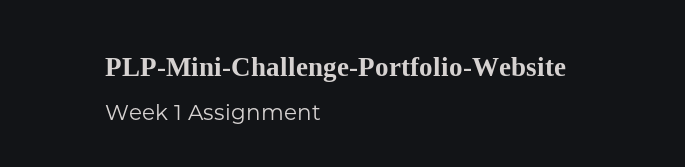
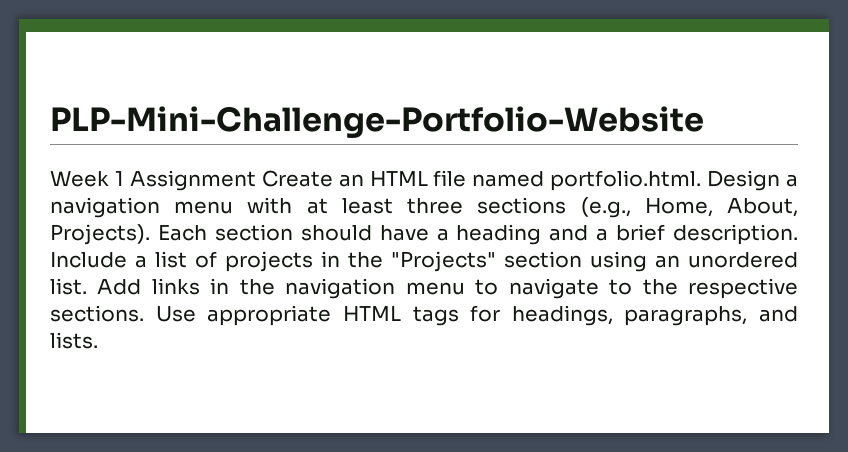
(321, 114) none -> [261,170,798,191] [50,197,798,218] [50,224,798,245] [50,251,798,272] [50,278,799,299] [50,305,798,326] [50,332,98,349] Create an HTML file named portfolio.html. Design a navigation menu with at least three sections (e.g., Home, About, Projects). Each section should have a heading and a brief description. Include a list of projects in the "Projects" section using an unordered list. Add links in the navigation menu to navigate to the respective sections. Use appropriate HTML tags for headings, paragraphs, and lists.

